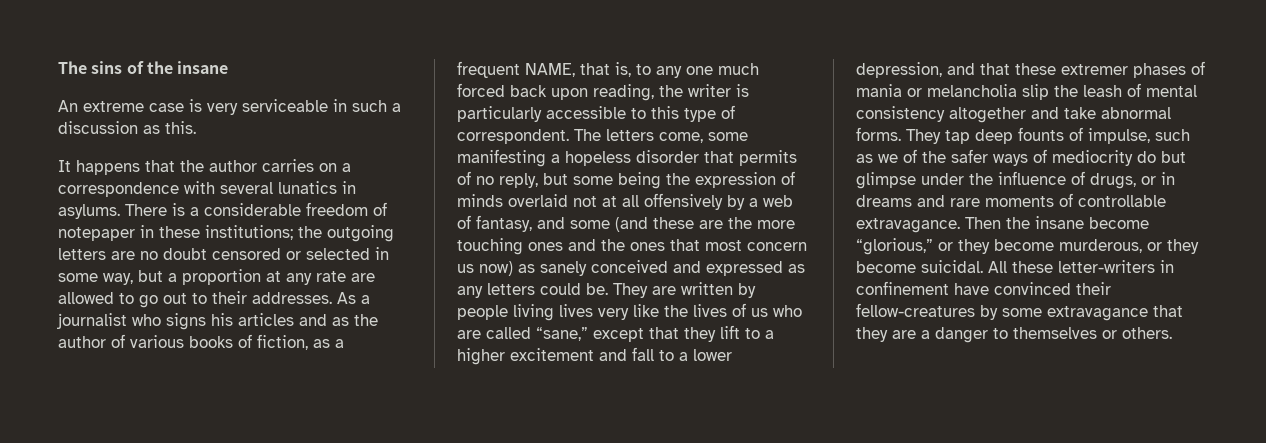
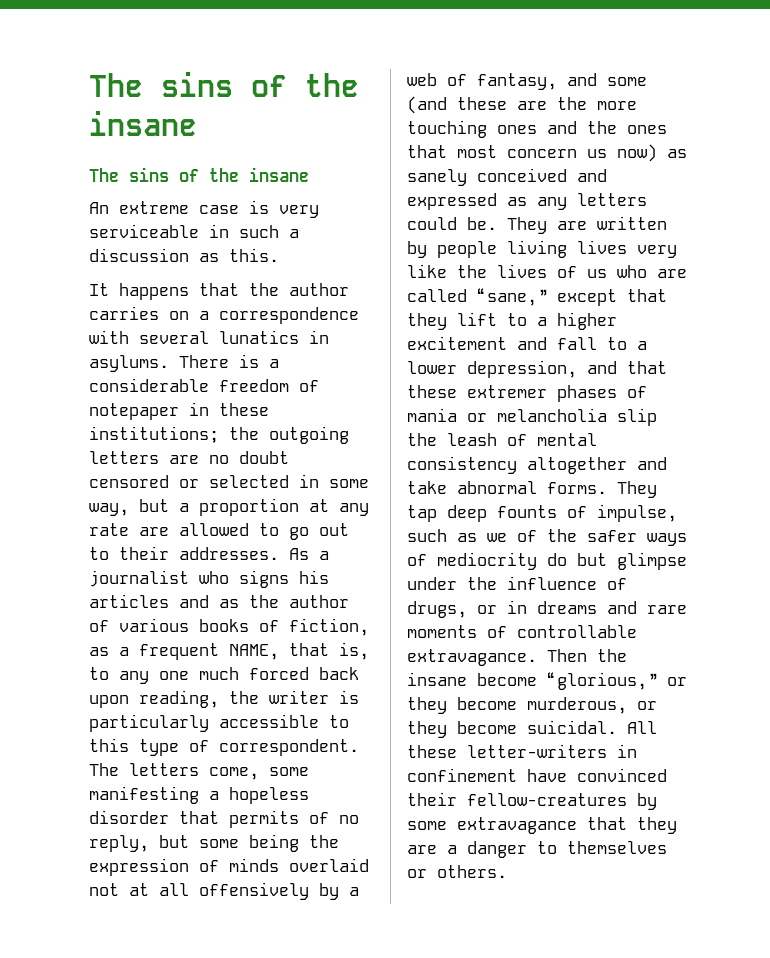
[58,61,229,74] The sins of the insane -> [89,72,359,97] [89,111,197,136] [89,167,309,182] The sins of the insane // The sins of the insane

